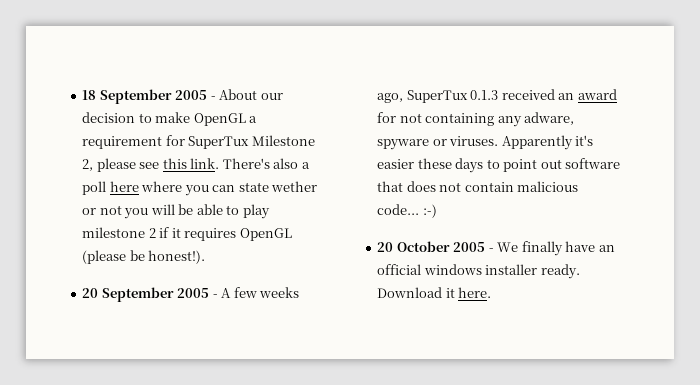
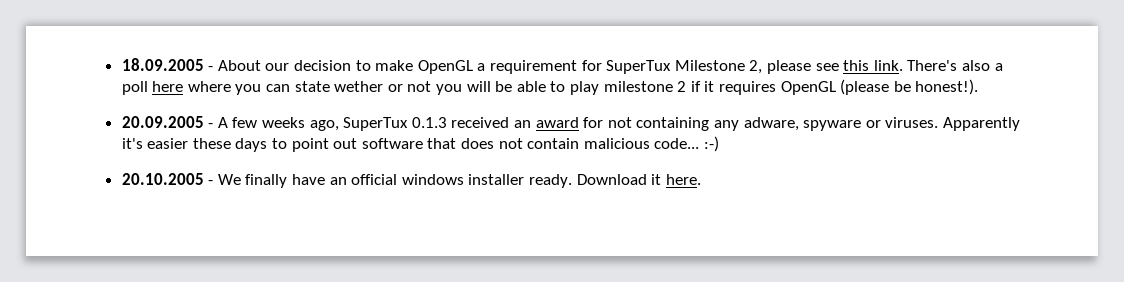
[82,89,208,104] 18 September 2005 -> [121,58,204,71] 18.09.2005
[82,287,210,302] 20 September 2005 -> [121,116,204,128] 20.09.2005
[377,241,486,252] 20 October 2005 -> [121,173,204,185] 20.10.2005

